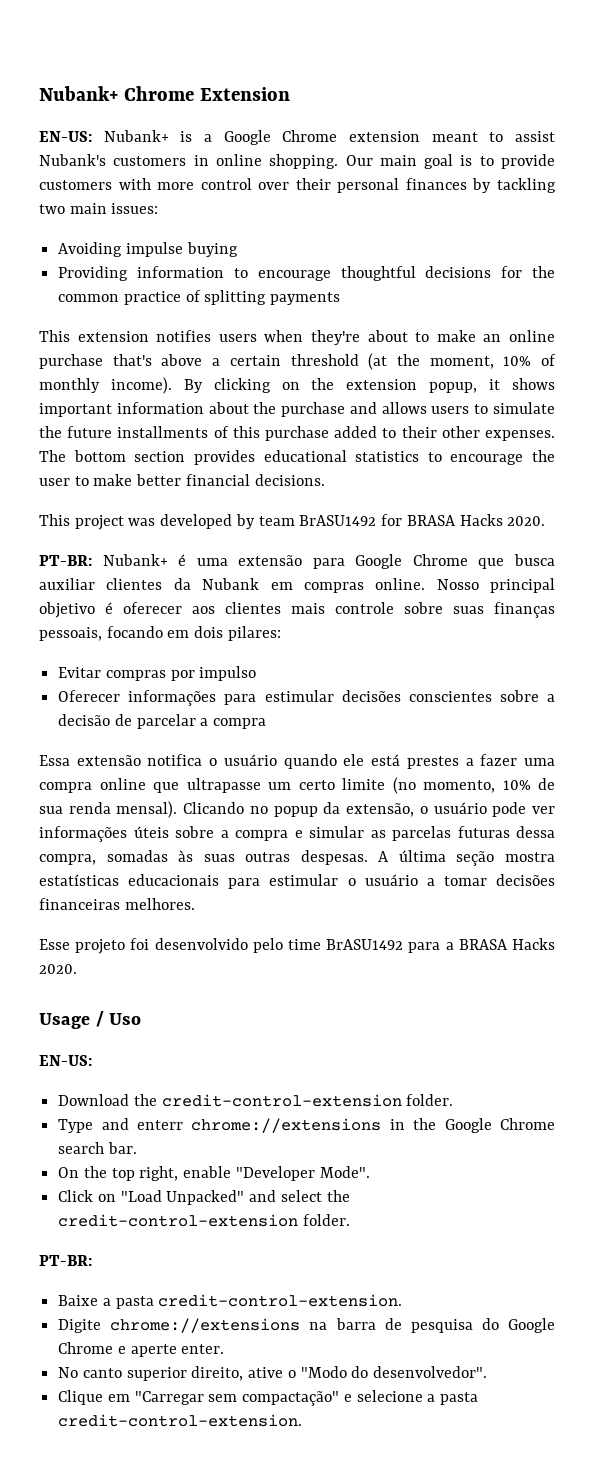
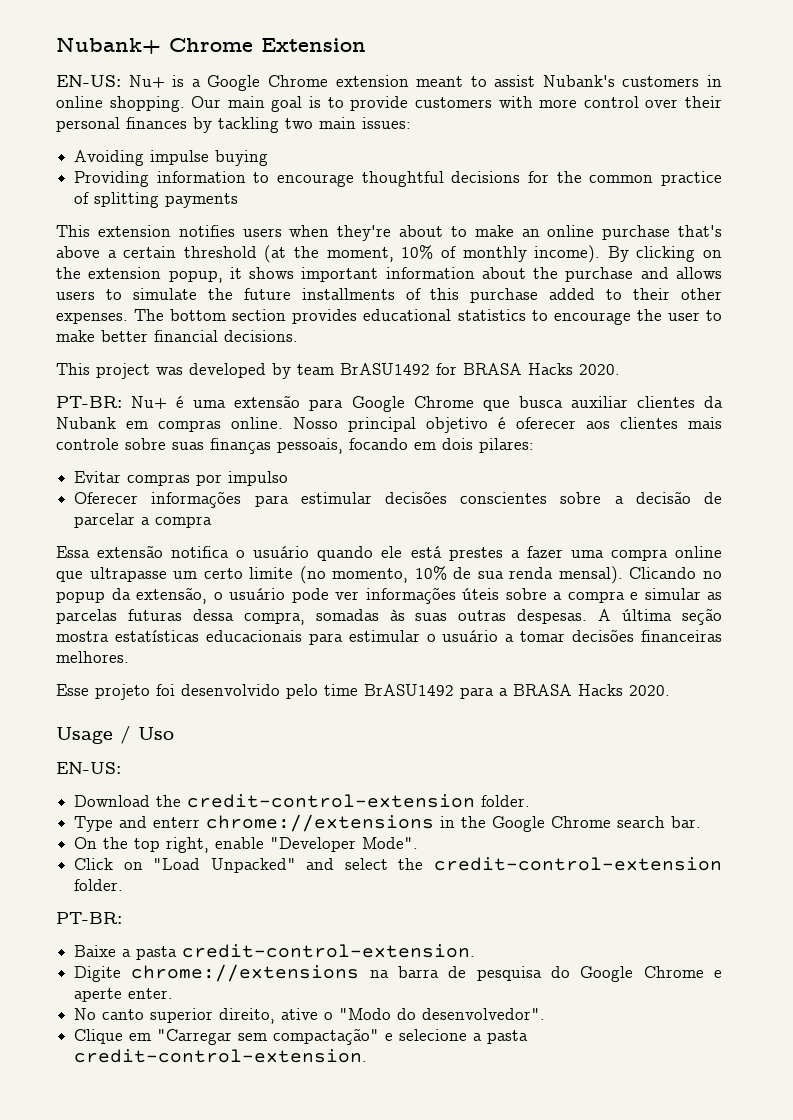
[103,130,169,142] Nubank+ -> [128,75,165,88] Nu+
[102,554,168,566] Nubank+ -> [131,396,168,409] Nu+

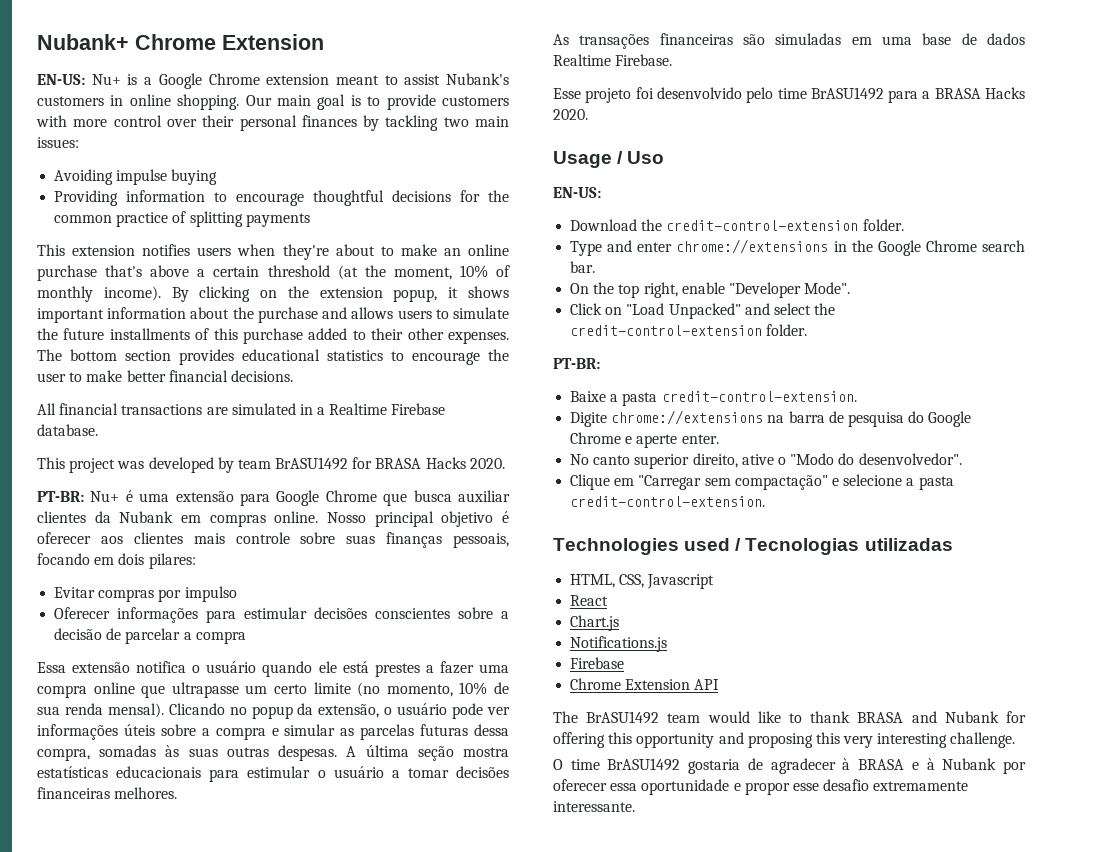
(298, 336) none -> [37,403,446,415] [37,424,98,436] // All financial transactions are simulated in a Realtime Firebase database.
(129, 657) none -> [553,33,1025,49] [553,54,673,66] // As transações financeiras são simuladas em uma base de dados Realtime Firebase.
[153,817,201,828] enterr -> [637,242,673,252] enter
(368, 1056) none -> [553,538,953,555] [570,574,715,589] [570,595,609,606] [570,615,620,631] [570,636,668,652] [570,657,625,669] [570,678,720,690] [553,711,1026,724] [553,732,1016,748] [553,758,1026,774] [553,779,969,795] [553,801,635,812] // Technologies used / Tecnologias utilizadas // HTML, CSS, Javascript // React // Chart.js // Notifications.js // Firebase // Chrome Extension API // The BrASU1492 team would like to thank BRASA and Nubank for offering this opportunity and proposing this very interesting challenge. // O time BrASU1492 gostaria de agradecer à BRASA e à Nubank por oferecer essa oportunidade e propor esse desafio extremamente interessante.

